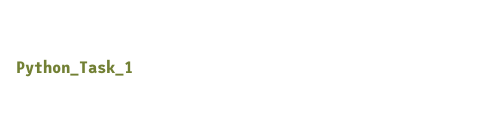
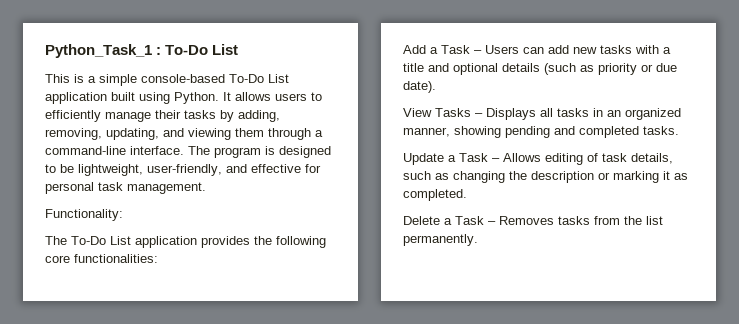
(133, 68) none -> [156,44,239,55] [45,74,289,86] [45,92,322,104] [45,110,280,122] [45,128,323,140] [45,146,331,158] [45,164,321,176] [45,182,206,194] [45,209,123,221] [45,236,326,248] [45,254,158,263] [403,45,671,54] [403,63,677,75] [403,81,436,93] [403,108,681,120] [403,126,679,138] [403,153,673,165] [403,171,688,183] [403,189,467,201] [403,216,663,225] [403,234,478,246] : To-Do List // This is a simple console-based To-Do List application built using Python. It allows users to efficiently manage their tasks by adding, removing, updating, and viewing them through a command-line interface. The program is designed to be lightweight, user-friendly, and effective for personal task management. // Functionality: // The To-Do List application provides the following core functionalities: // Add a Task – Users can add new tasks with a title and optional details (such as priority or due date). // View Tasks – Displays all tasks in an organized manner, showing pending and completed tasks. // Update a Task – Allows editing of task details, such as changing the description or marking it as completed. // Delete a Task – Removes tasks from the list permanently.

